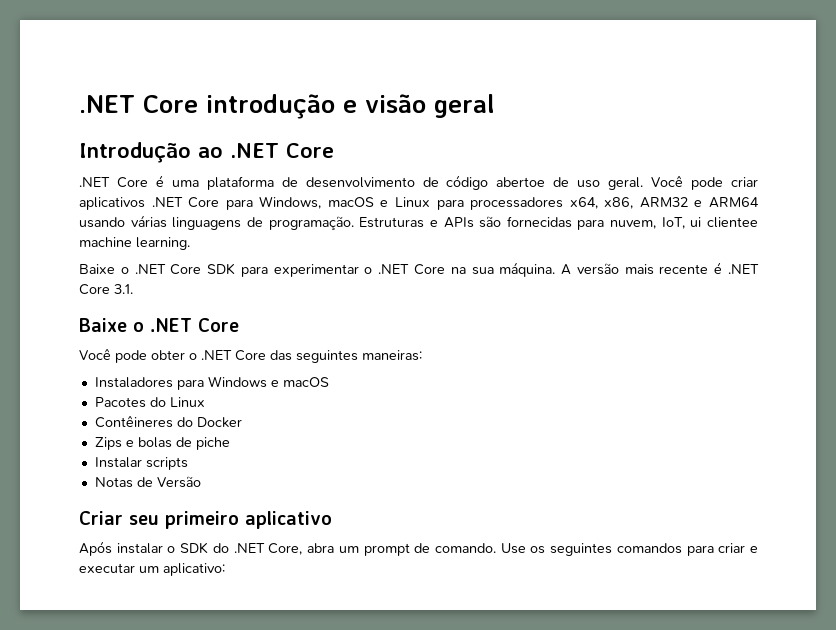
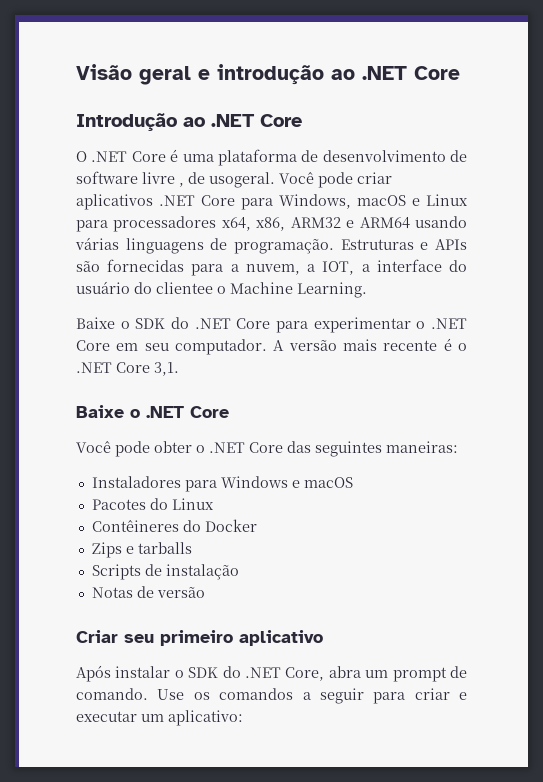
[79,94,495,119] .NET Core introdução e visão geral -> [76,64,460,85] Visão geral e introdução ao .NET Core
(334, 150) none -> [76,151,87,162] O
[446,175,644,190] código abertoe de uso geral. -> [76,171,275,188] software livre , de usogeral.
[610,217,758,229] [79,237,190,250] [79,263,236,275] nuvem, IoT, ui clientee machine learning. // Baixe o .NET Core SDK -> [230,259,468,275] [76,281,367,298] [76,317,271,329] a nuvem, a IOT, a interface do usuário do clientee o Machine Learning. // Baixe o SDK do .NET Core
[450,262,556,277] na sua máquina. -> [116,339,267,355] em seu computador.
[728,264,760,274] [79,284,133,295] .NET Core 3.1. -> [457,343,467,351] [76,362,179,376] o .NET Core 3,1.
[137,437,230,450] [94,457,188,470] bolas de piche // Instalar scripts -> [137,542,192,554] [91,564,239,580] tarballs // Scripts de instalação
[156,476,201,488] Versão -> [156,586,205,598] versão
[550,543,682,556] seguintes comandos -> [219,688,364,704] comandos a seguir

